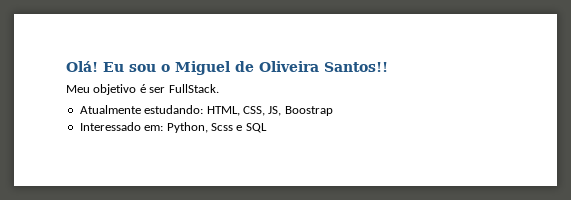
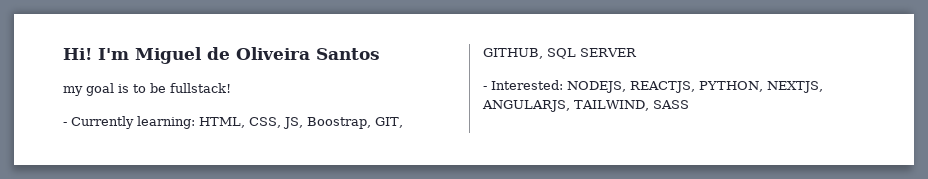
[66,61,388,75] [66,84,219,95] [79,105,333,116] [79,122,267,133] Olá! Eu sou o Miguel de Oliveira Santos!! // Meu objetivo é ser FullStack. // Atualmente estudando: HTML, CSS, JS, Boostrap // Interessado em: Python, Scss e SQL -> [63,47,380,64] [63,83,231,96] [63,116,403,129] [483,48,637,59] [483,80,823,93] [482,100,689,112] Hi! I'm Miguel de Oliveira Santos // my goal is to be fullstack! // - Currently learning: HTML, CSS, JS, Boostrap, GIT, GITHUB, SQL SERVER // - Interested: NODEJS, REACTJS, PYTHON, NEXTJS, ANGULARJS, TAILWIND, SASS

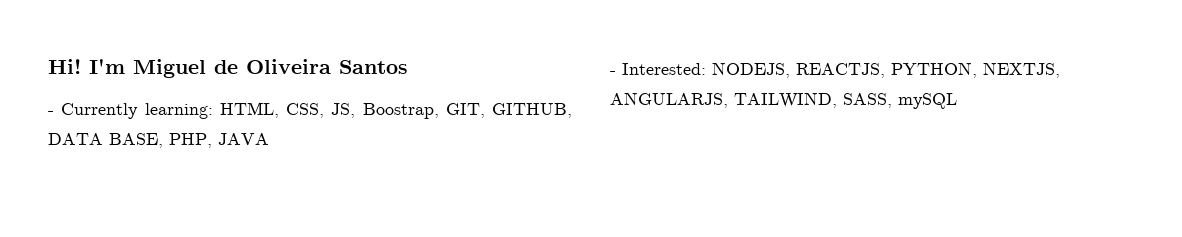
[63,83,231,96] // my goal is to be fullstack! -> (408, 67) none
[547,48,637,59] SQL SERVER -> [48,133,269,148] DATA BASE, PHP, JAVA
[652,100,689,109] SASS -> [843,93,957,109] SASS, mySQL

